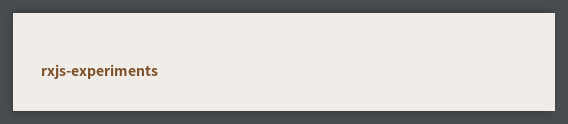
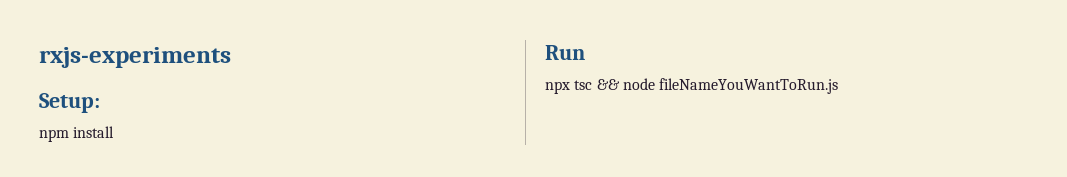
(158, 71) none -> [39,93,100,113] [39,126,115,142] [545,45,585,60] [545,78,839,94] // Setup: // npm install // Run // npx tsc && node fileNameYouWantToRun.js

